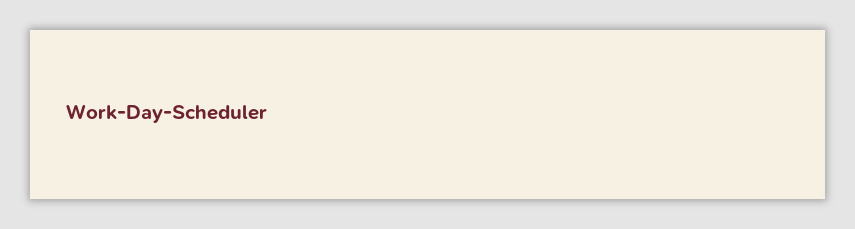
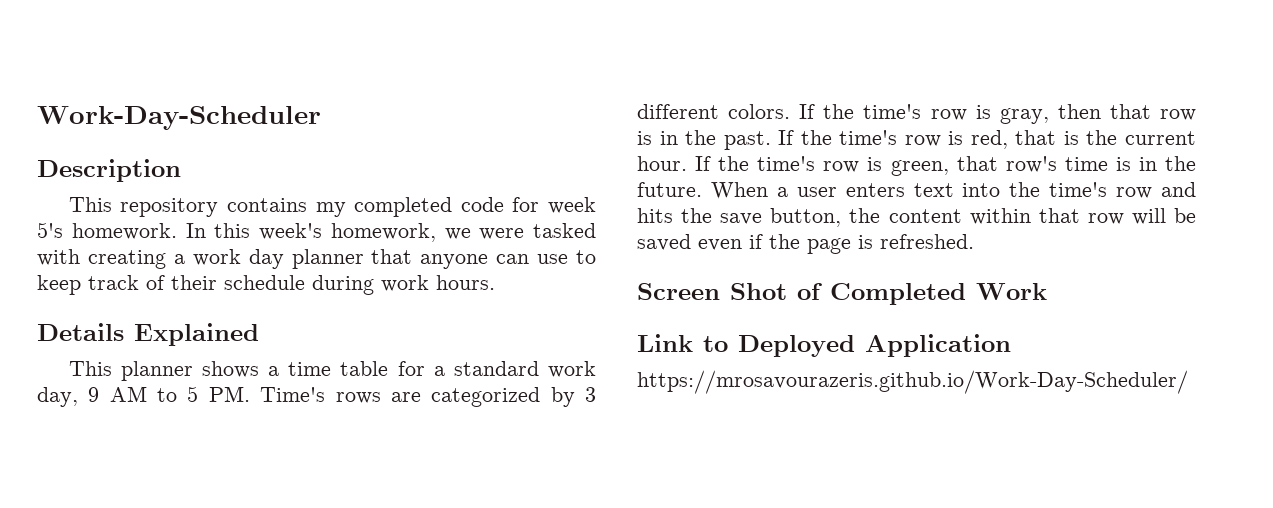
(267, 113) none -> [37,159,181,182] [68,197,596,217] [37,222,596,242] [37,249,596,269] [37,275,495,295] [37,323,259,346] [68,361,596,381] [37,386,596,407] [637,104,1196,124] [637,130,1196,150] [637,156,1196,176] [637,182,1196,199] [637,208,1196,227] [637,234,974,254] [637,283,1047,305] [637,334,1011,357] [637,370,1188,394] // Description // This repository contains my completed code for week 5's homework. In this week's homework, we were tasked with creating a work day planner that anyone can use to keep track of their schedule during work hours. // Details Explained // This planner shows a time table for a standard work day, 9 AM to 5 PM. Time's rows are categorized by 3 different colors. If the time's row is gray, then that row is in the past. If the time's row is red, that is the current hour. If the time's row is green, that row's time is in the future. When a user enters text into the time's row and hits the save button, the content within that row will be saved even if the page is refreshed. // Screen Shot of Completed Work // Link to Deployed Application // https://mrosavourazeris.github.io/Work-Day-Scheduler/

